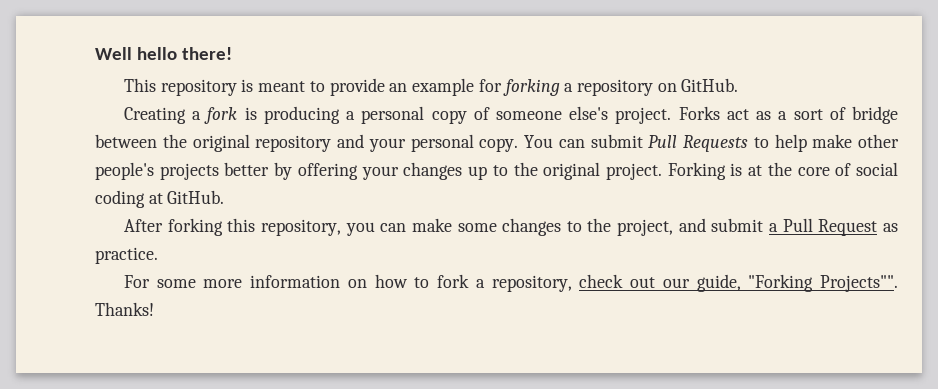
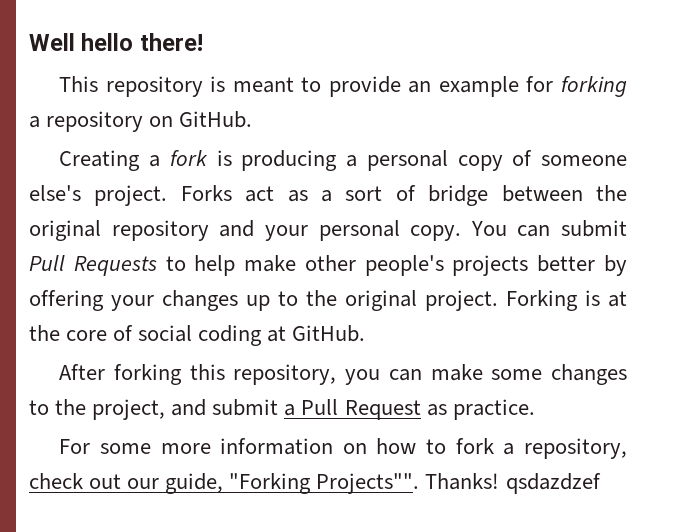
(154, 309) none -> [505,473,601,494] qsdazdzef

